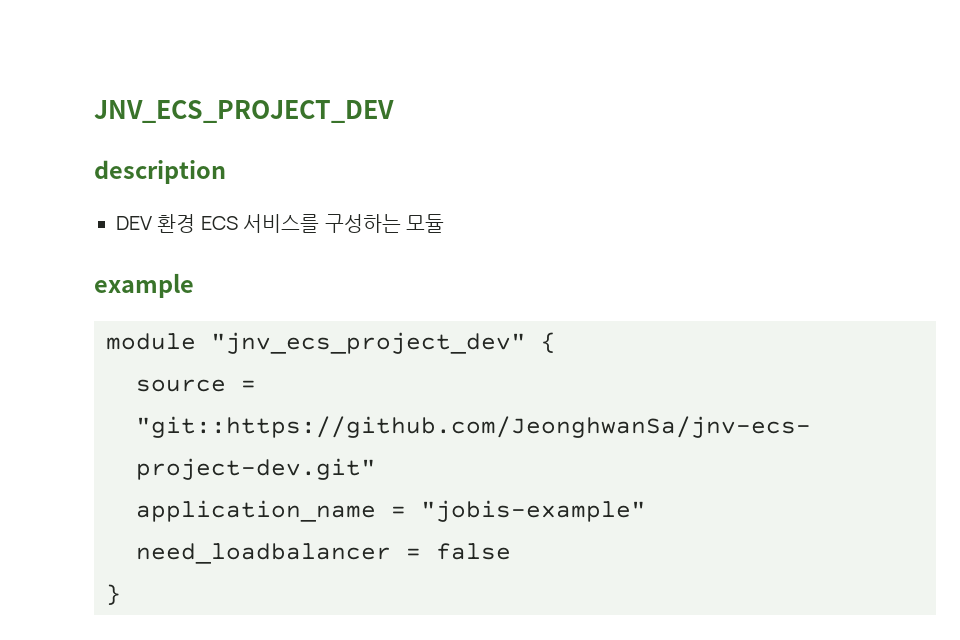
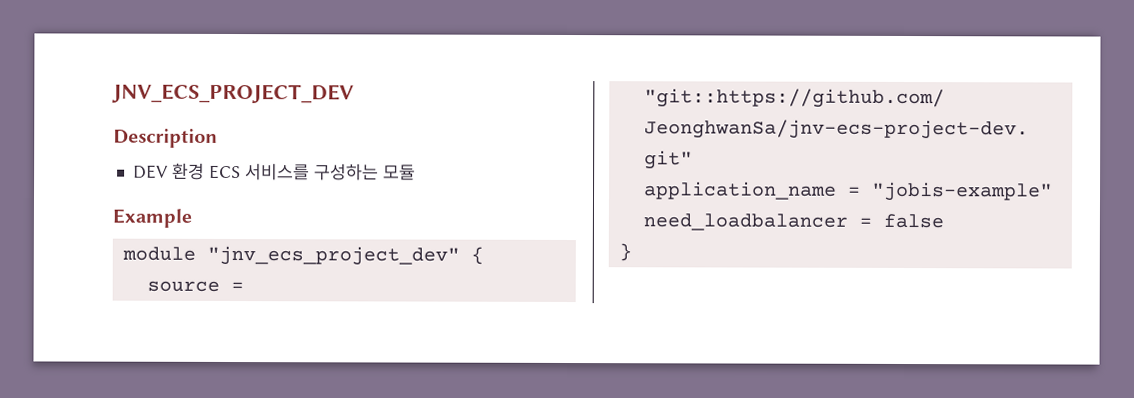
[94,160,226,184] description -> [113,128,218,148] Description
[94,273,194,298] example -> [112,208,192,228] Example

